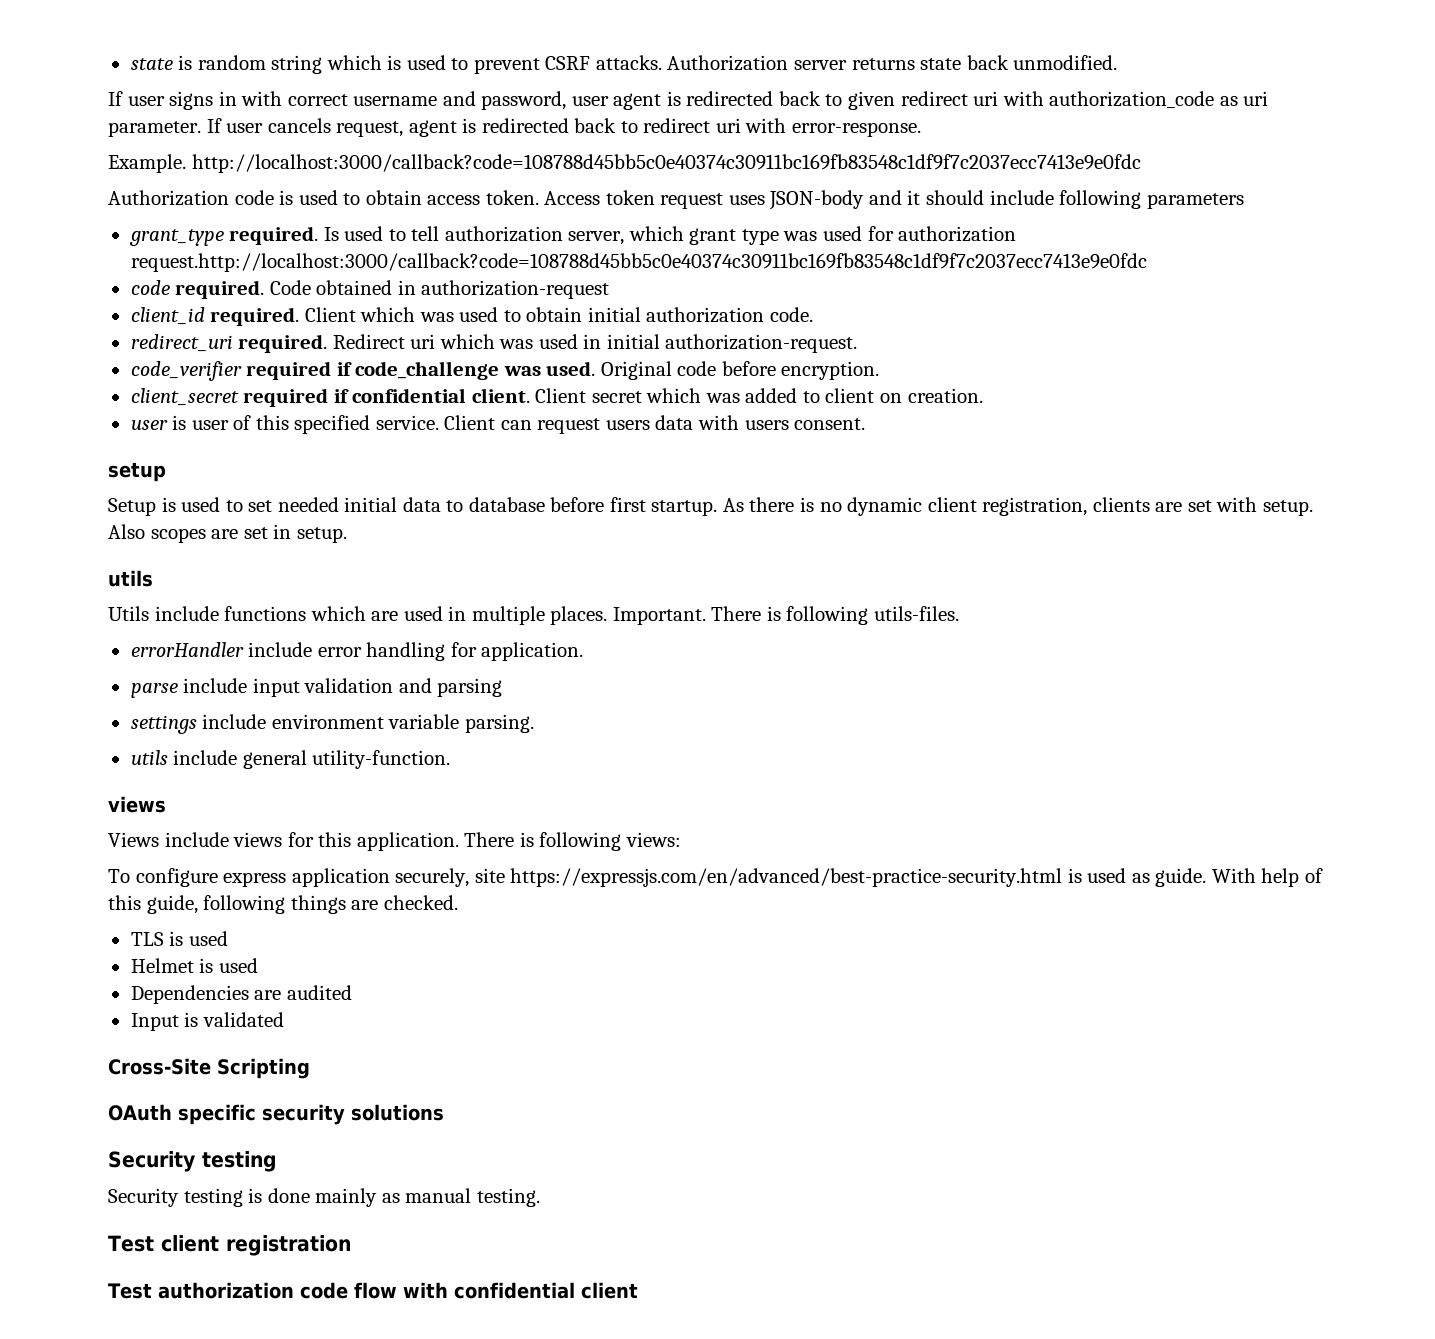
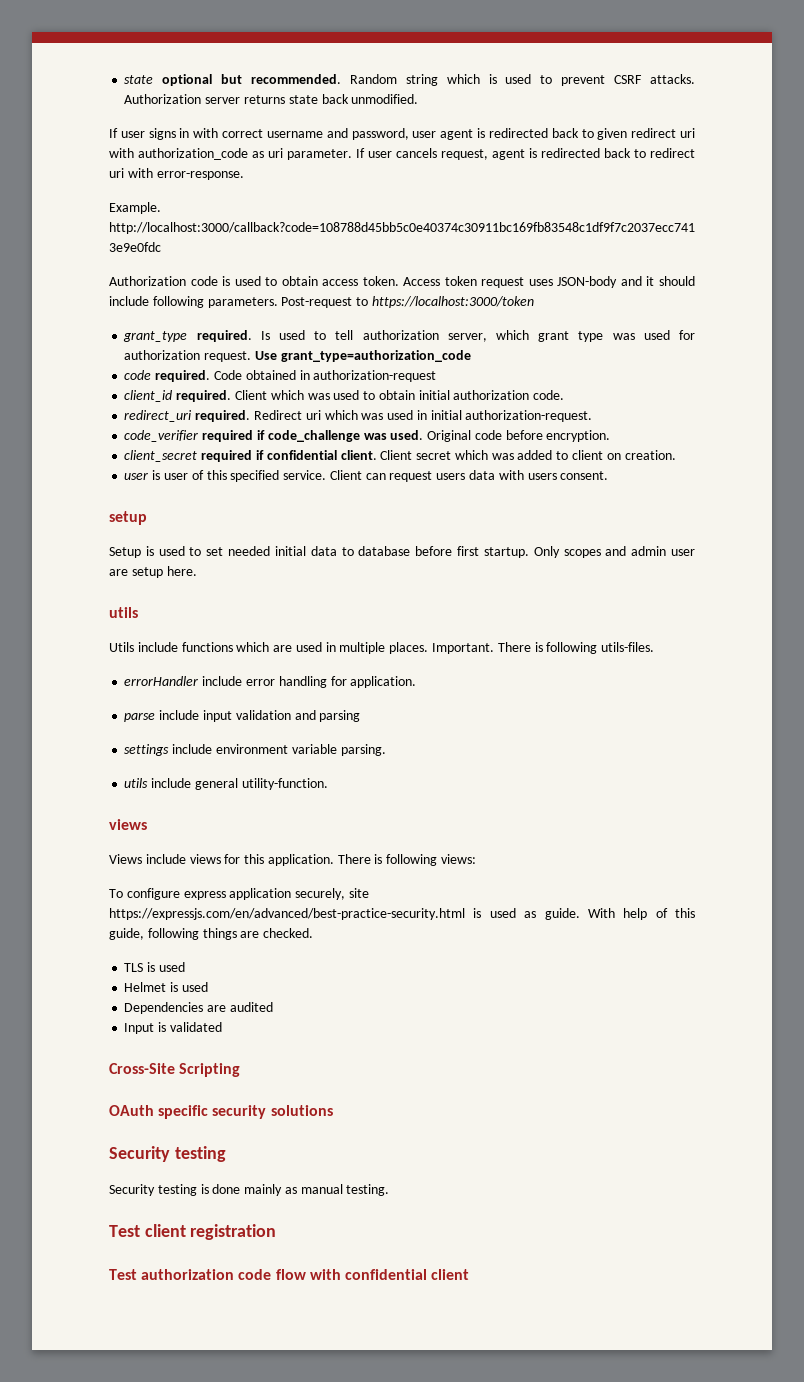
[130,55,266,70] state is random -> [124,74,397,86] state optional but recommended. Random
[1146,193,1244,209] parameters -> [207,296,534,308] parameters. Post-request to https://localhost:3000/token
[130,253,1147,272] request.http://localhost:3000/callback?code=108788d45bb5c0e40374c30911bc169fb83548c1df9f7c2037ecc7413e9e0fdc -> [204,350,471,362] request. Use grant_type=authorization_code
[722,497,1313,516] [108,524,347,543] As there is no dynamic client registration, clients are set with setup. Also scopes are set in setup. -> [533,546,695,558] [109,566,197,578] Only scopes and admin user are setup here.

